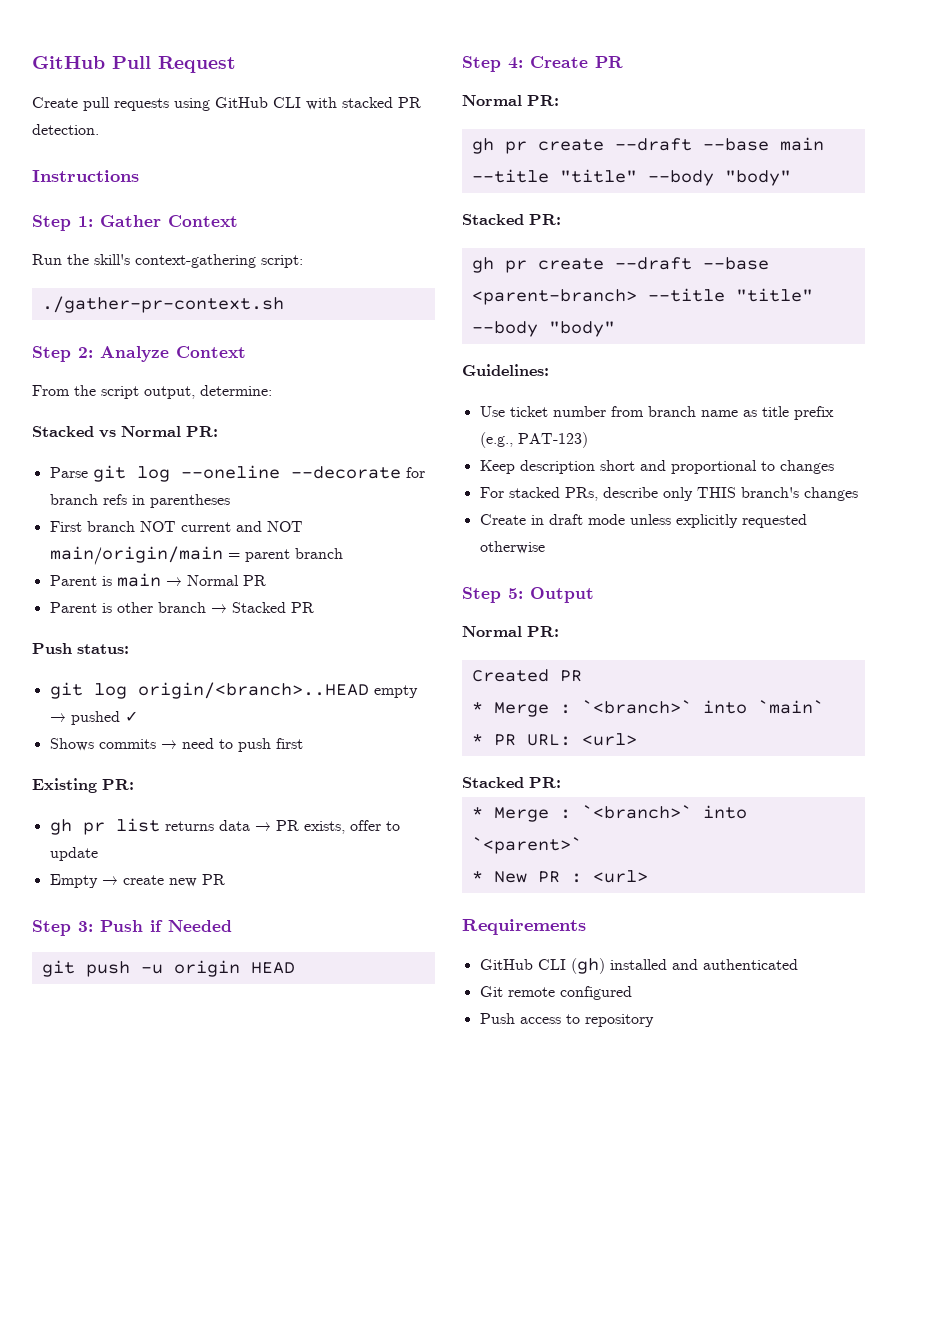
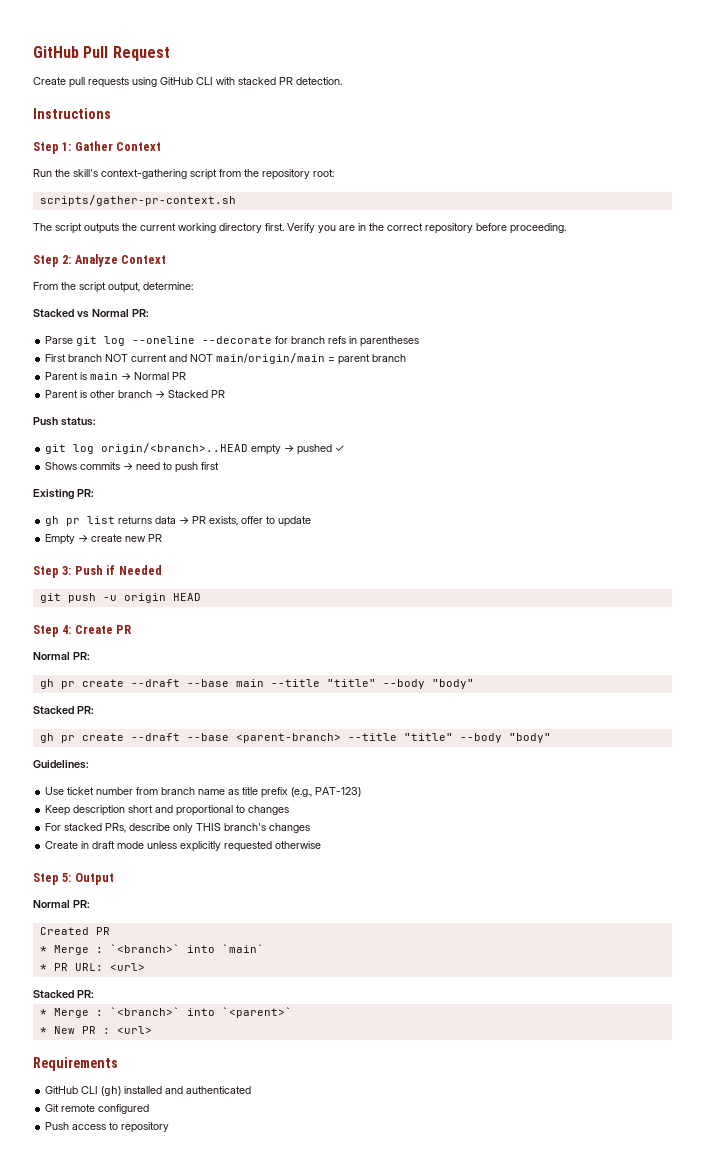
[261,255,303,268] [41,296,284,313] script: // ./gather-pr-context.sh -> [190,169,334,180] [39,195,236,206] [33,223,566,234] script from the repository root: // scripts/gather-pr-context.sh // The script outputs the current working directory first. Verify you are in the correct repository before proceeding.

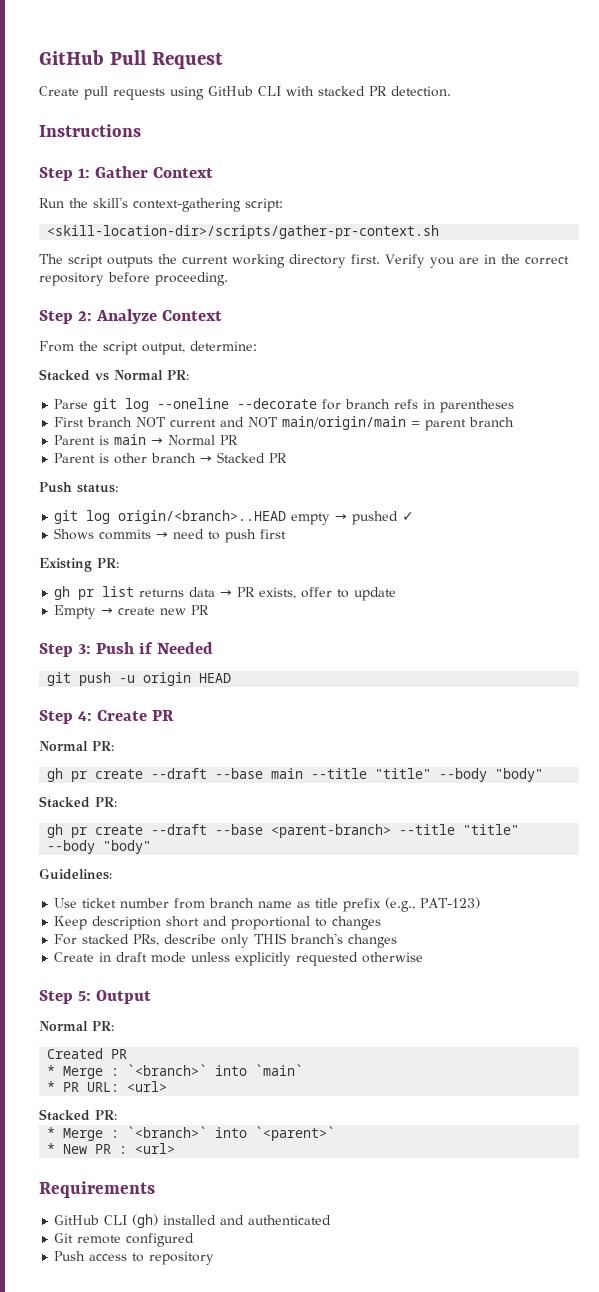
[190,169,334,180] [39,195,236,206] script from the repository root: // scripts/gather-pr-context.sh -> [245,198,283,212] [47,225,440,239] script: // <skill-location-dir>/scripts/gather-pr-context.sh

